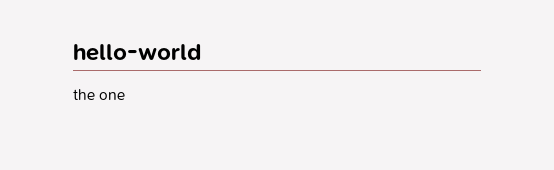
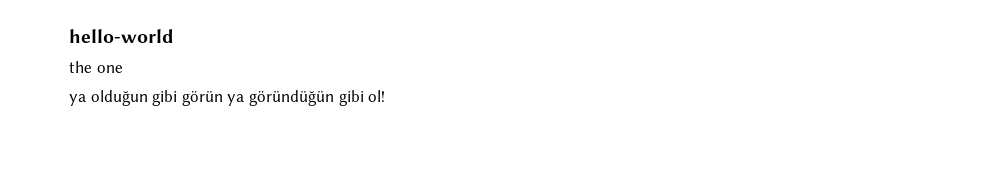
(126, 96) none -> [69,90,386,106] // ya olduğun gibi görün ya göründüğün gibi ol!

